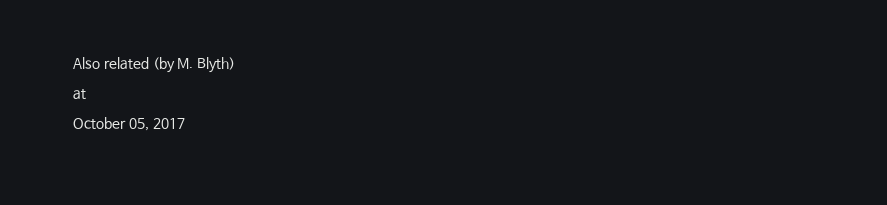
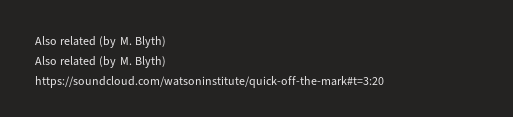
[73,57,236,73] [73,89,86,100] [73,117,185,131] Also related (by M. Blyth) // at // October 05, 2017 -> [35,36,166,48] [35,56,166,68] [35,76,384,88] Also related (by M. Blyth) // Also related (by M. Blyth) // https://soundcloud.com/watsoninstitute/quick-off-the-mark#t=3:20

